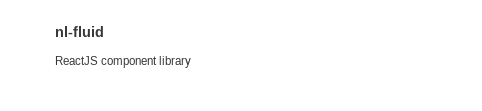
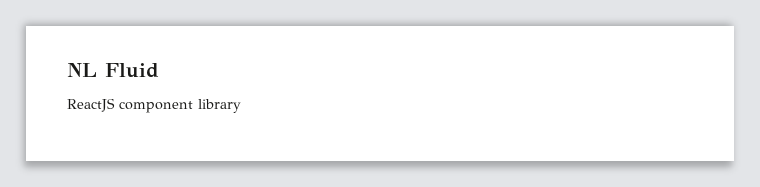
[55,26,104,37] nl-fluid -> [67,63,159,78] NL Fluid

